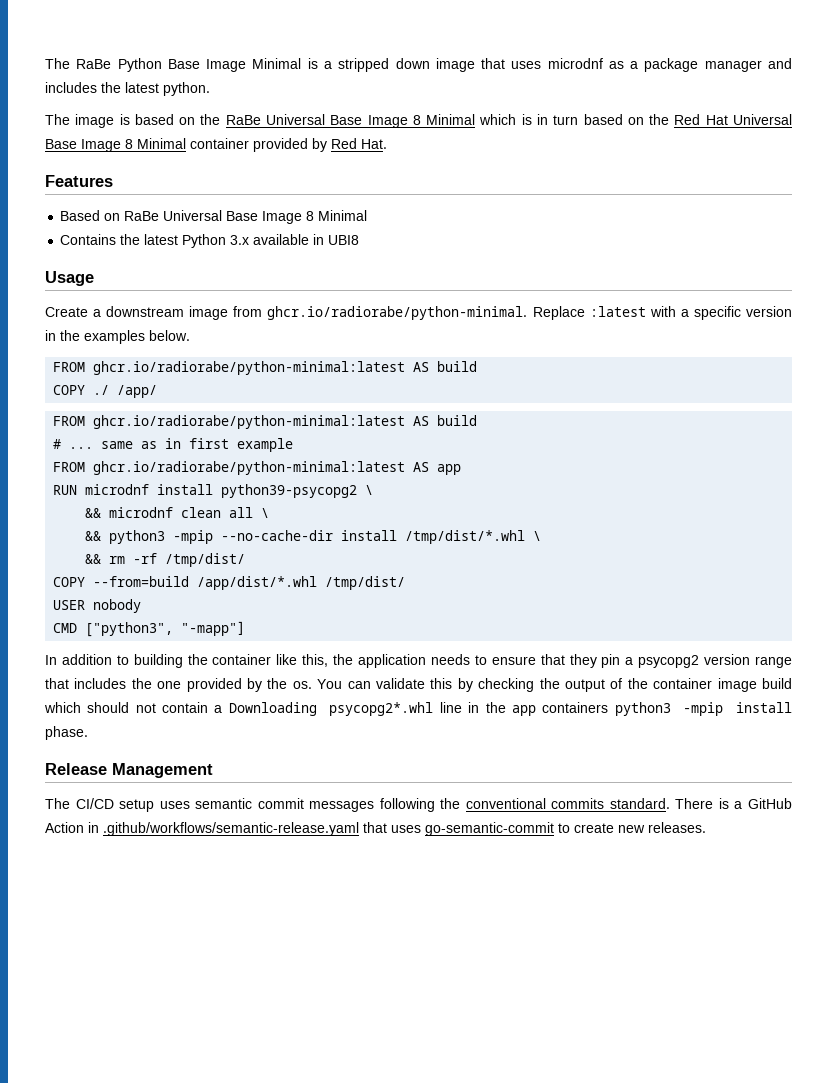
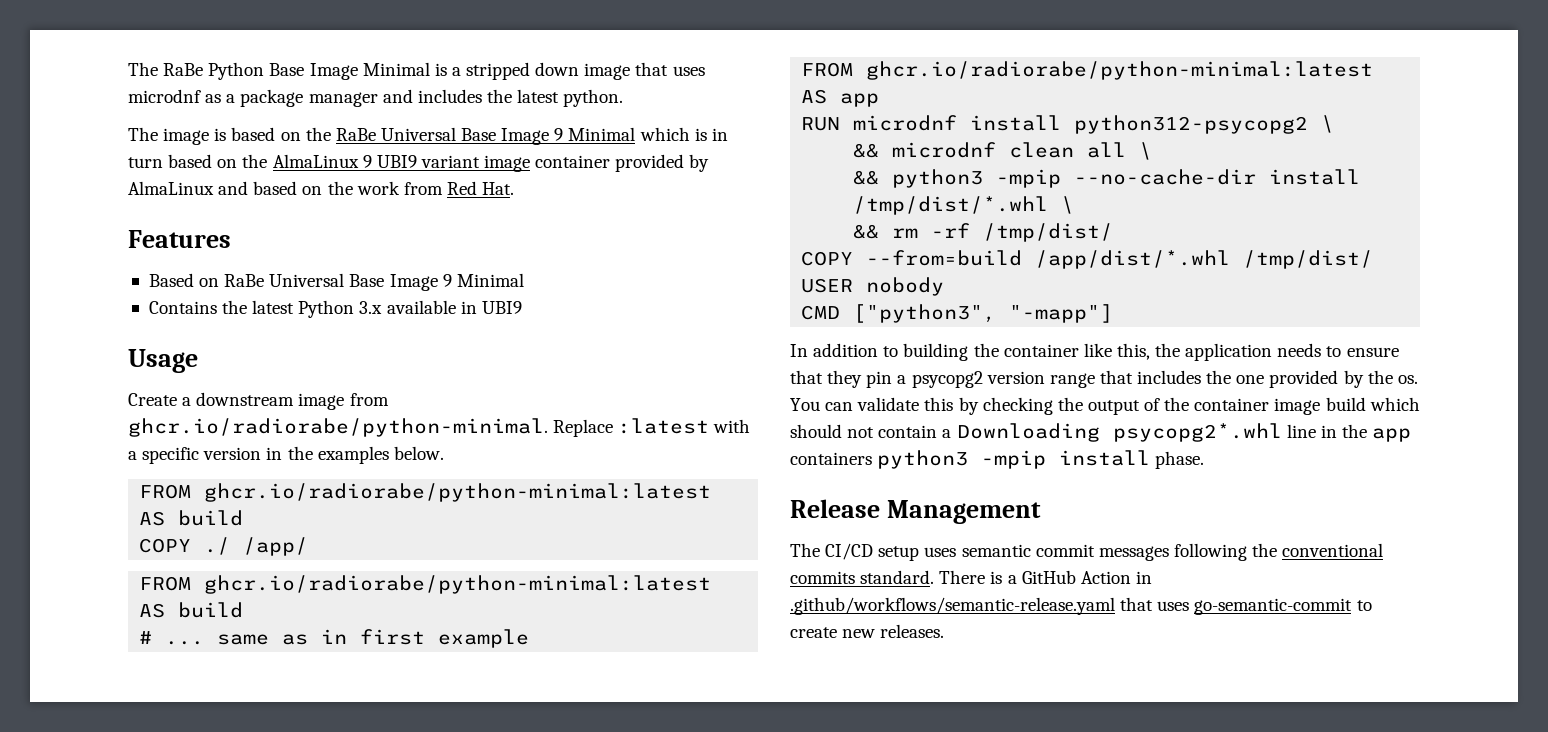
[412,115,421,125] 8 -> [554,128,564,141] 9
[674,114,793,125] [45,138,327,152] Red Hat Universal Base Image 8 Minimal container provided by -> [272,154,710,172] [128,181,443,195] AlmaLinux 9 UBI9 variant image container provided by AlmaLinux and based on the work from
[306,211,315,221] 8 -> [442,274,452,287] 9
[328,235,360,245] UBI8 -> [481,301,522,314] UBI9
[221,484,358,498] python39-psycopg2 -> [1074,115,1309,134] python312-psycopg2

